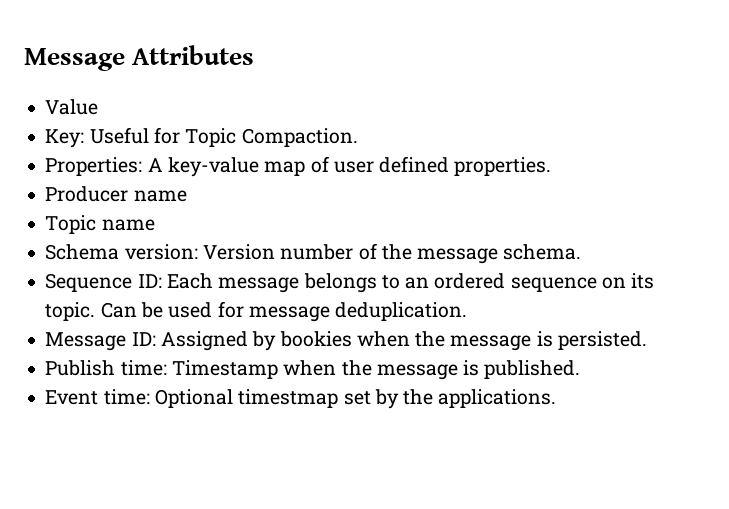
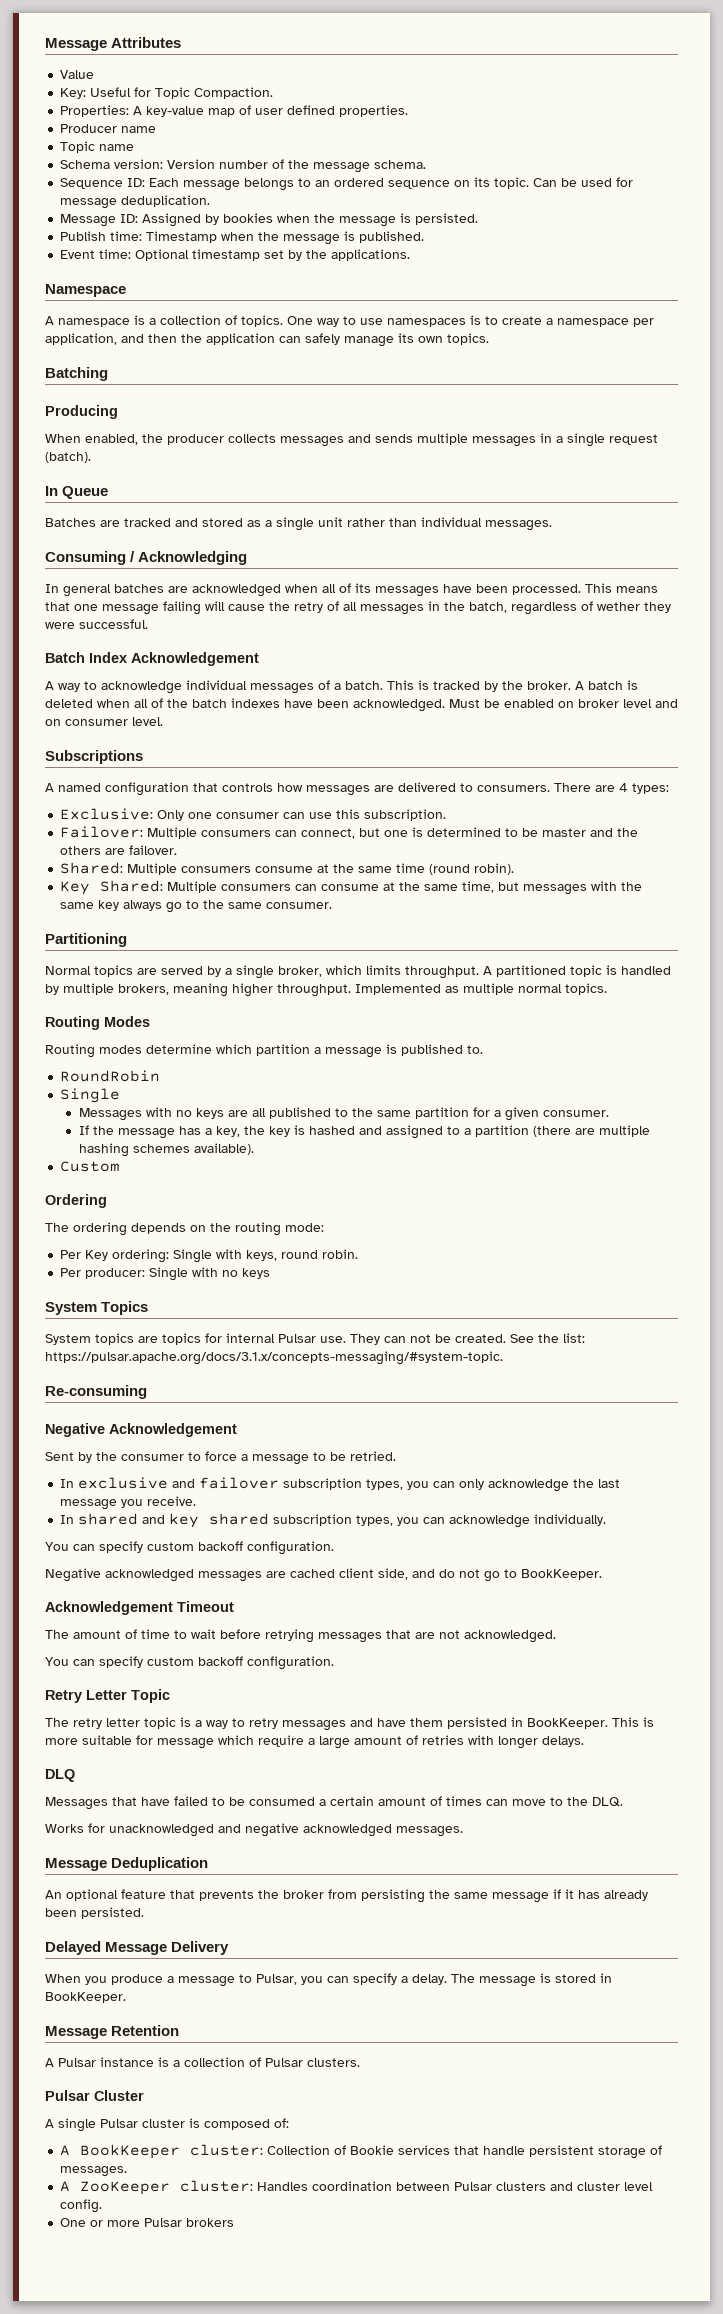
[238,389,339,408] timestmap -> [192,249,261,261] timestamp
(557, 398) none -> [45,284,126,297] [45,315,654,327] [45,333,489,347] [45,367,108,381] [45,405,118,419] [45,433,658,447] [45,452,91,463] [45,486,109,499] [45,517,552,531] [45,551,248,565] [45,583,658,597] [45,601,671,615] [45,619,148,629] [45,652,259,666] [45,680,638,694] [45,698,678,712] [45,717,163,726] [45,750,143,764] [45,782,669,796] [60,808,447,821] [60,826,639,839] [60,845,178,855] [60,862,515,875] [60,880,643,895] [60,900,333,913] [45,933,127,947] [45,965,671,979] [45,983,607,997] [45,1016,150,1030] [45,1044,483,1058] [60,1070,161,1082] [60,1088,121,1103] [78,1107,609,1121] [78,1125,650,1139] [78,1143,254,1157] [60,1161,121,1172] [45,1194,107,1208] [45,1222,324,1236] [60,1249,359,1263] [60,1267,271,1281] [45,1301,149,1315] [45,1333,585,1345] [45,1351,503,1365] [45,1385,147,1399] [45,1423,237,1437] [45,1451,396,1465] [60,1477,621,1492] [60,1496,197,1510] [60,1513,607,1528] [45,1541,334,1555] [45,1568,602,1582] [45,1601,234,1615] [45,1629,556,1643] [45,1656,334,1670] [45,1689,170,1703] [45,1717,654,1731] [45,1735,584,1749] [45,1769,75,1782] [45,1796,623,1810] [45,1823,463,1837] [45,1857,209,1871] [45,1889,648,1903] [45,1907,144,1919] [45,1941,230,1955] [45,1973,612,1987] [45,1992,126,2003] [45,2025,180,2039] [45,2057,360,2067] [45,2090,144,2101] [45,2118,289,2132] [60,2144,663,2159] [60,2166,128,2177] [60,2180,654,2195] [60,2199,103,2213] [60,2218,235,2227] // Namespace // A namespace is a collection of topics. One way to use namespaces is to create a namespace per application, and then the application can safely manage its own topics. // Batching // Producing // When enabled, the producer collects messages and sends multiple messages in a single request (batch). // In Queue // Batches are tracked and stored as a single unit rather than individual messages. // Consuming / Acknowledging // In general batches are acknowledged when all of its messages have been processed. This means that one message failing will cause the retry of all messages in the batch, regardless of wether they were successful. // Batch Index Acknowledgement // A way to acknowledge individual messages of a batch. This is tracked by the broker. A batch is deleted when all of the batch indexes have been acknowledged. Must be enabled on broker level and on consumer level. // Subscriptions // A named configuration that controls how messages are delivered to consumers. There are 4 types: // Exclusive: Only one consumer can use this subscription. // Failover: Multiple consumers can connect, but one is determined to be master and the others are failover. // Shared: Multiple consumers consume at the same time (round robin). // Key Shared: Multiple consumers can consume at the same time, but messages with the same key always go to the same consumer. // Partitioning // Normal topics are served by a single broker, which limits throughput. A partitioned topic is handled by multiple brokers, meaning higher throughput. Implemented as multiple normal topics. // Routing Modes // Routing modes determine which partition a message is published to. // RoundRobin // Single // Messages with no keys are all published to the same partition for a given consumer. // If the message has a key, the key is hashed and assigned to a partition (there are multiple hashing schemes available). // Custom // Ordering // The ordering depends on the routing mode: // Per Key ordering: Single with keys, round robin. // Per producer: Single with no keys // System Topics // System topics are topics for internal Pulsar use. They can not be created. See the list: https://pulsar.apache.org/docs/3.1.x/concepts-messaging/#system-topic. // Re-consuming // Negative Acknowledgement // Sent by the consumer to force a message to be retried. // In exclusive and failover subscription types, you can only acknowledge the last message you receive. // In shared and key shared subscription types, you can acknowledge individually. // You can specify custom backoff configuration. // Negative acknowledged messages are cached client side, and do not go to BookKeeper. // Acknowledgement Timeout // The amount of time to wait before retrying messages that are not acknowledged. // You can specify custom backoff configuration. // Retry Letter Topic // The retry letter topic is a way to retry messages and have them persisted in BookKeeper. This is more suitable for message which require a large amount of retries with longer delays. // DLQ // Messages that have failed to be consumed a certain amount of times can move to the DLQ. // Works for unacknowledged and negative acknowledged messages. // Message Deduplication // An optional feature that prevents the broker from persisting the same message if it has already been persisted. // Delayed Message Delivery // When you produce a message to Pulsar, you can specify a delay. The message is stored in BookKeeper. // Message Retention // A Pulsar instance is a collection of Pulsar clusters. // Pulsar Cluster // A single Pulsar cluster is composed of: // A BookKeeper cluster: Collection of Bookie services that handle persistent storage of messages. // A ZooKeeper cluster: Handles coordination between Pulsar clusters and cluster level config. // One or more Pulsar brokers

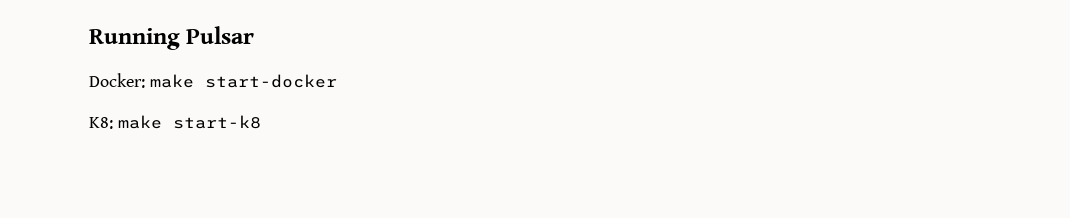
[45,37,182,51] [60,70,95,79] [60,87,274,99] [60,105,409,117] [60,124,157,133] [60,141,135,153] [60,159,427,173] [60,177,634,191] [60,195,211,209] [60,213,479,227] [60,231,425,245] [60,249,411,261] [45,284,126,297] [45,315,654,327] [45,333,489,347] [45,367,108,381] [45,405,118,419] [45,433,658,447] [45,452,91,463] [45,486,109,499] [45,517,552,531] [45,551,248,565] [45,583,658,597] [45,601,671,615] [45,619,148,629] [45,652,259,666] [45,680,638,694] [45,698,678,712] [45,717,163,726] [45,750,143,764] [45,782,669,796] [60,808,447,821] [60,826,639,839] [60,845,178,855] [60,862,515,875] [60,880,643,895] [60,900,333,913] [45,933,127,947] [45,965,671,979] [45,983,607,997] [45,1016,150,1030] [45,1044,483,1058] [60,1070,161,1082] [60,1088,121,1103] [78,1107,609,1121] [78,1125,650,1139] [78,1143,254,1157] [60,1161,121,1172] [45,1194,107,1208] [45,1222,324,1236] [60,1249,359,1263] [60,1267,271,1281] [45,1301,149,1315] [45,1333,585,1345] [45,1351,503,1365] [45,1385,147,1399] [45,1423,237,1437] [45,1451,396,1465] [60,1477,621,1492] [60,1496,197,1510] [60,1513,607,1528] [45,1541,334,1555] [45,1568,602,1582] [45,1601,234,1615] [45,1629,556,1643] [45,1656,334,1670] [45,1689,170,1703] [45,1717,654,1731] [45,1735,584,1749] [45,1769,75,1782] [45,1796,623,1810] [45,1823,463,1837] [45,1857,209,1871] [45,1889,648,1903] [45,1907,144,1919] [45,1941,230,1955] [45,1973,612,1987] [45,1992,126,2003] [45,2025,180,2039] [45,2057,360,2067] [45,2090,144,2101] [45,2118,289,2132] [60,2144,663,2159] [60,2166,128,2177] [60,2180,654,2195] [60,2199,103,2213] [60,2218,235,2227] Message Attributes // Value // Key: Useful for Topic Compaction. // Properties: A key-value map of user defined properties. // Producer name // Topic name // Schema version: Version number of the message schema. // Sequence ID: Each message belongs to an ordered sequence on its topic. Can be used for message deduplication. // Message ID: Assigned by bookies when the message is persisted. // Publish time: Timestamp when the message is published. // Event time: Optional timestamp set by the applications. // Namespace // A namespace is a collection of topics. One way to use namespaces is to create a namespace per application, and then the application can safely manage its own topics. // Batching // Producing // When enabled, the producer collects messages and sends multiple messages in a single request (batch). // In Queue // Batches are tracked and stored as a single unit rather than individual messages. // Consuming / Acknowledging // In general batches are acknowledged when all of its messages have been processed. This means that one message failing will cause the retry of all messages in the batch, regardless of wether they were successful. // Batch Index Acknowledgement // A way to acknowledge individual messages of a batch. This is tracked by the broker. A batch is deleted when all of the batch indexes have been acknowledged. Must be enabled on broker level and on consumer level. // Subscriptions // A named configuration that controls how messages are delivered to consumers. There are 4 types: // Exclusive: Only one consumer can use this subscription. // Failover: Multiple consumers can connect, but one is determined to be master and the others are failover. // Shared: Multiple consumers consume at the same time (round robin). // Key Shared: Multiple consumers can consume at the same time, but messages with the same key always go to the same consumer. // Partitioning // Normal topics are served by a single broker, which limits throughput. A partitioned topic is handled by multiple brokers, meaning higher throughput. Implemented as multiple normal topics. // Routing Modes // Routing modes determine which partition a message is published to. // RoundRobin // Single // Messages with no keys are all published to the same partition for a given consumer. // If the message has a key, the key is hashed and assigned to a partition (there are multiple hashing schemes available). // Custom // Ordering // The ordering depends on the routing mode: // Per Key ordering: Single with keys, round robin. // Per producer: Single with no keys // System Topics // System topics are topics for internal Pulsar use. They can not be created. See the list: https://pulsar.apache.org/docs/3.1.x/concepts-messaging/#system-topic. // Re-consuming // Negative Acknowledgement // Sent by the consumer to force a message to be retried. // In exclusive and failover subscription types, you can only acknowledge the last message you receive. // In shared and key shared subscription types, you can acknowledge individually. // You can specify custom backoff configuration. // Negative acknowledged messages are cached client side, and do not go to BookKeeper. // Acknowledgement Timeout // The amount of time to wait before retrying messages that are not acknowledged. // You can specify custom backoff configuration. // Retry Letter Topic // The retry letter topic is a way to retry messages and have them persisted in BookKeeper. This is more suitable for message which require a large amount of retries with longer delays. // DLQ // Messages that have failed to be consumed a certain amount of times can move to the DLQ. // Works for unacknowledged and negative acknowledged messages. // Message Deduplication // An optional feature that prevents the broker from persisting the same message if it has already been persisted. // Delayed Message Delivery // When you produce a message to Pulsar, you can specify a delay. The message is stored in BookKeeper. // Message Retention // A Pulsar instance is a collection of Pulsar clusters. // Pulsar Cluster // A single Pulsar cluster is composed of: // A BookKeeper cluster: Collection of Bookie services that handle persistent storage of messages. // A ZooKeeper cluster: Handles coordination between Pulsar clusters and cluster level config. // One or more Pulsar brokers -> [89,26,255,50] [89,73,337,88] [89,115,261,129] Running Pulsar // Docker: make start-docker // K8: make start-k8

